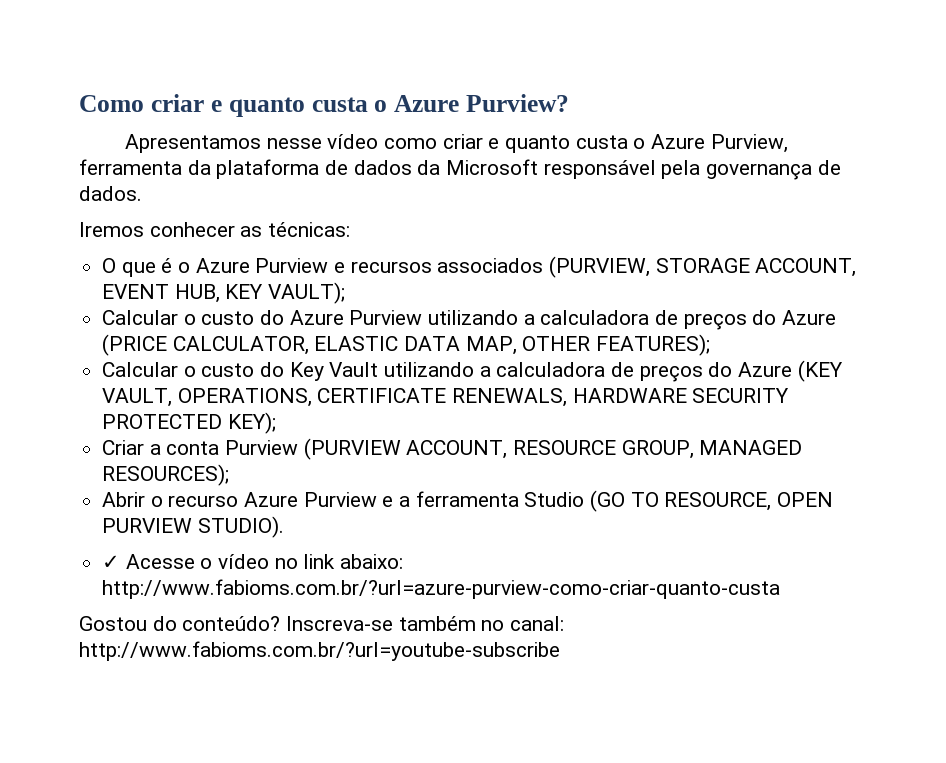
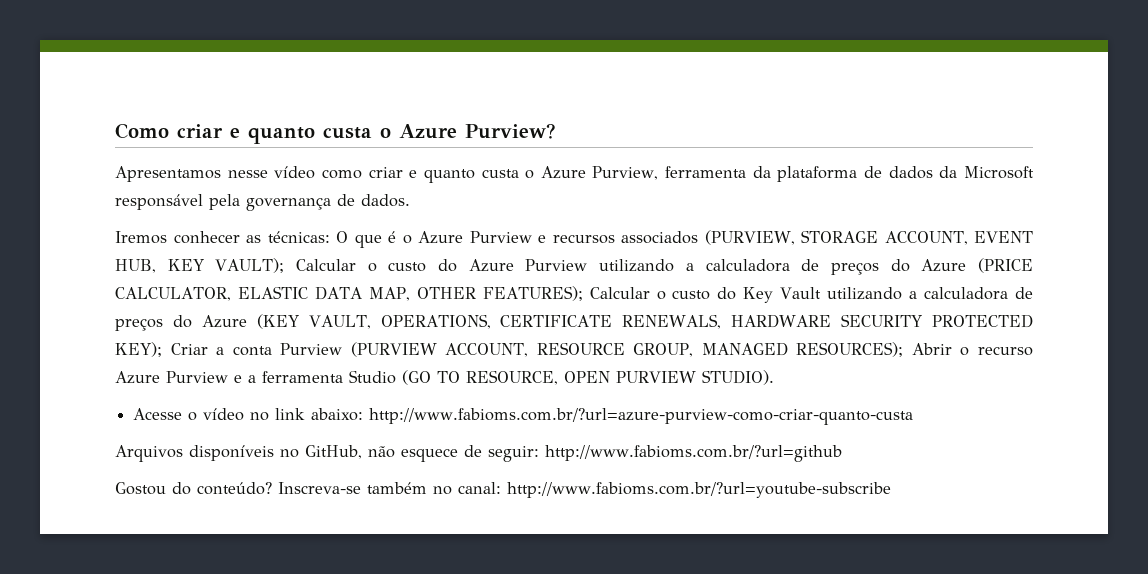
(351, 229) // -> (330, 237) none
(346, 293) // -> (285, 265) none
(711, 345) // -> (583, 293) none
(276, 423) // -> (162, 349) none
(230, 475) // -> (904, 349) none
[102,555,121,569] ✓ -> (774, 377) none
(781, 589) none -> [115,445,842,462] // Arquivos disponíveis no GitHub, não esquece de seguir: http://www.fabioms.com.br/?url=github

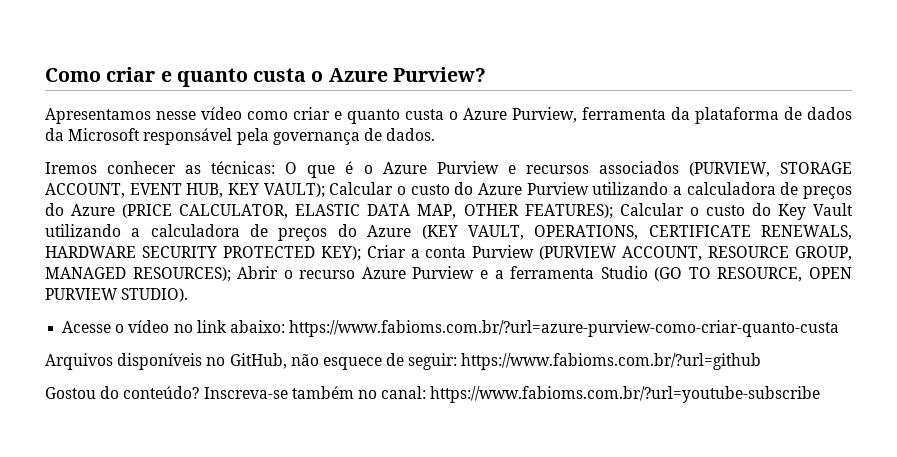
[369,408,914,425] http://www.fabioms.com.br/?url=azure-purview-como-criar-quanto-custa -> [289,320,840,337] https://www.fabioms.com.br/?url=azure-purview-como-criar-quanto-custa
[545,445,842,462] http://www.fabioms.com.br/?url=github -> [461,353,762,370] https://www.fabioms.com.br/?url=github
[507,482,891,498] http://www.fabioms.com.br/?url=youtube-subscribe -> [430,386,821,403] https://www.fabioms.com.br/?url=youtube-subscribe

